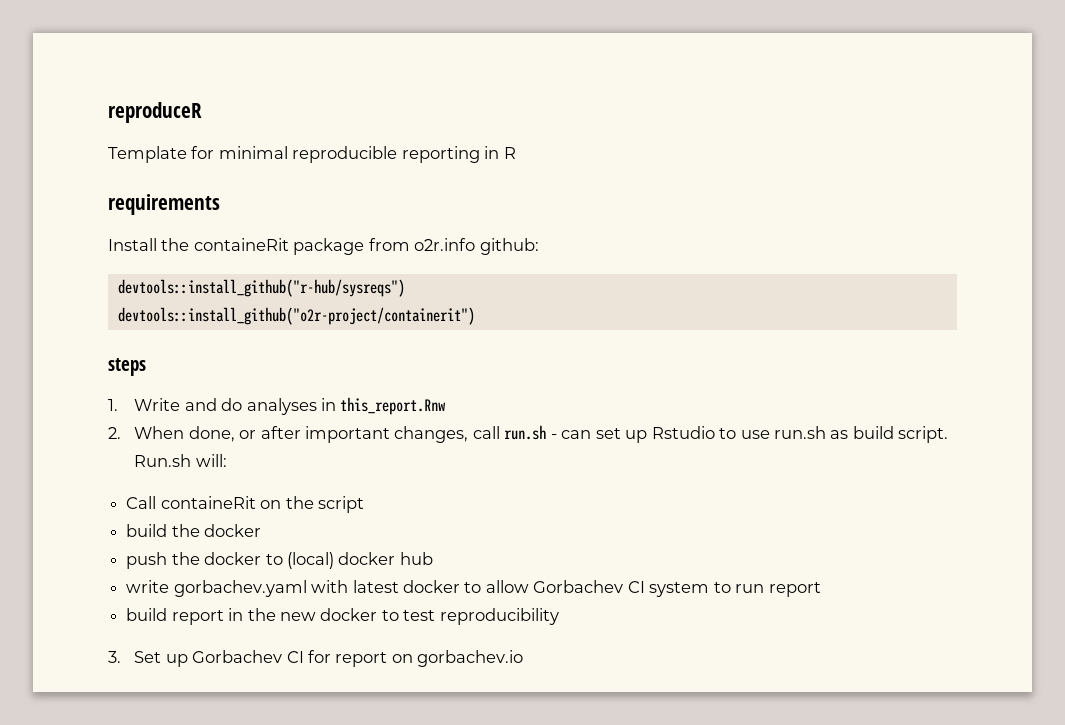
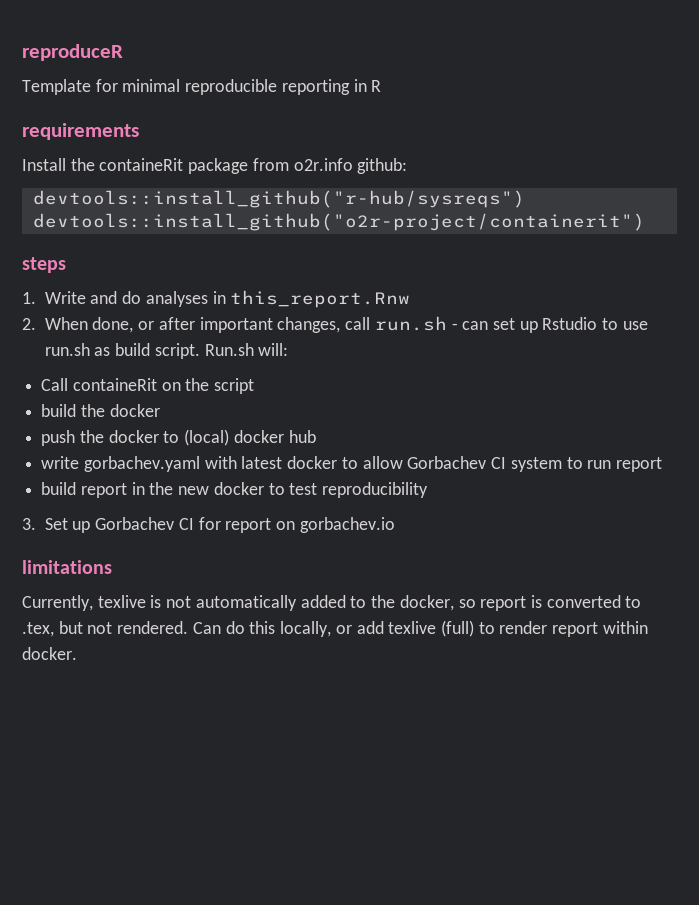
(524, 658) none -> [22,560,112,574] [22,595,642,611] [22,620,648,637] [22,647,77,660] // limitations // Currently, texlive is not automatically added to the docker, so report is converted to .tex, but not rendered. Can do this locally, or add texlive (full) to render report within docker.

